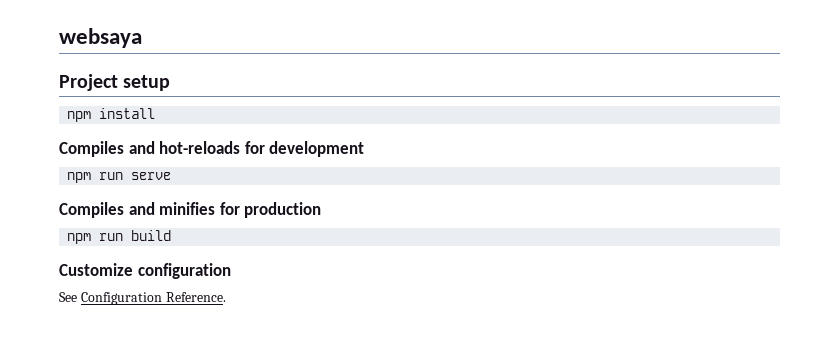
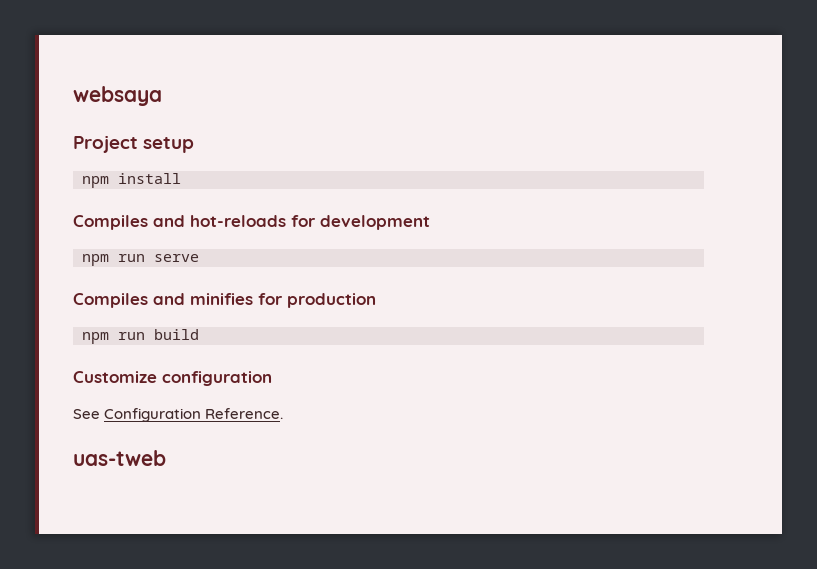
(226, 297) none -> [73,450,166,466] // uas-tweb

